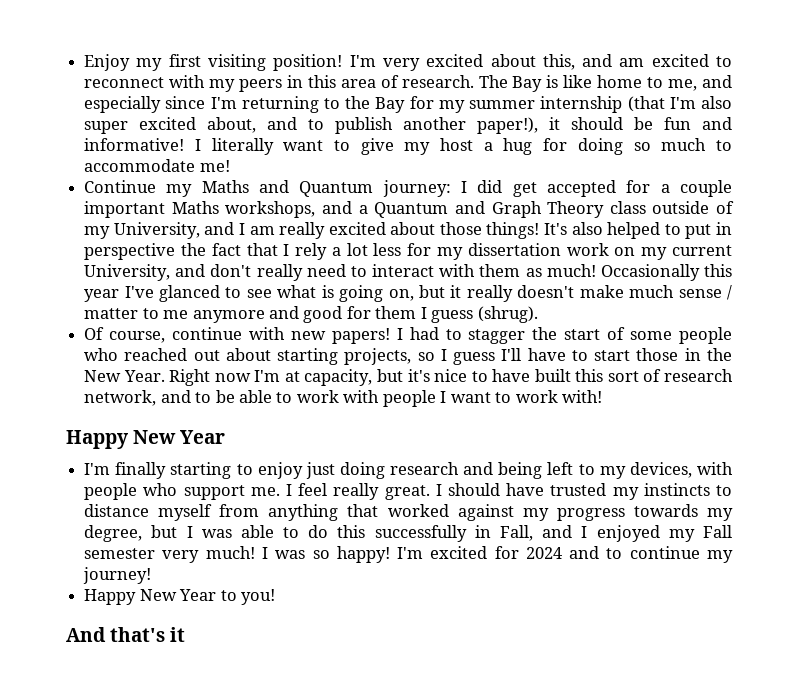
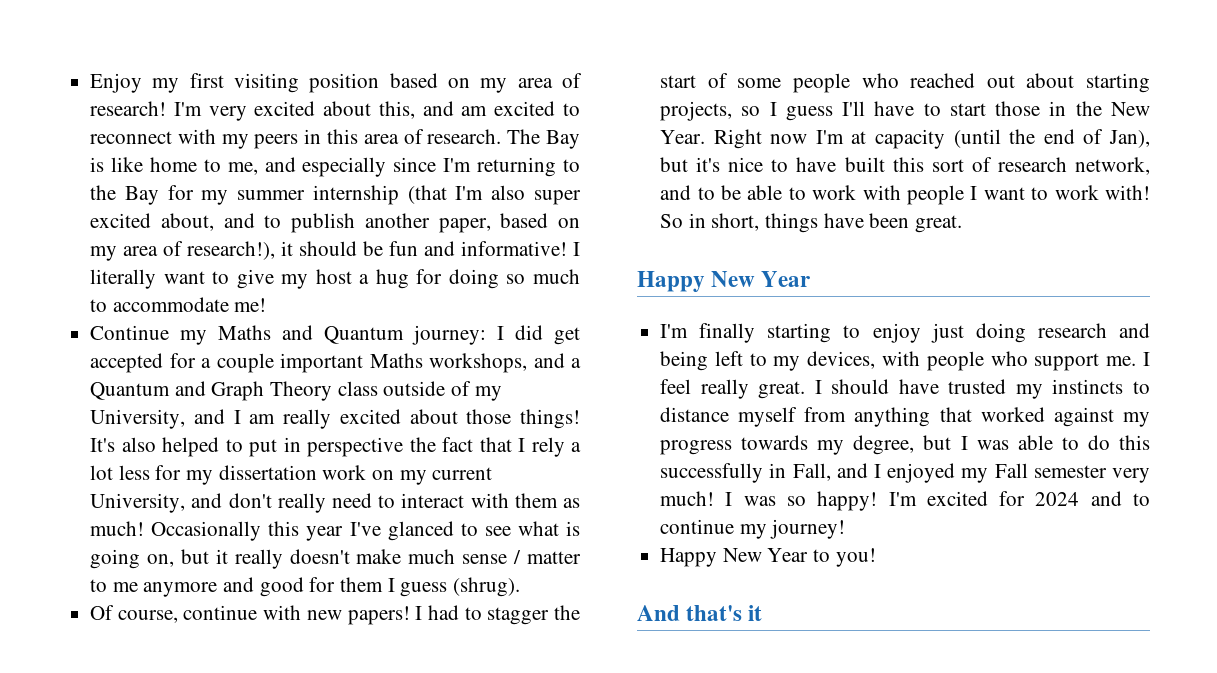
[273,54,343,71] position! -> [309,73,582,93] [90,101,167,116] position based on my area of research!
[477,117,539,134] paper!), -> [438,213,580,233] [90,241,276,261] paper, based on my area of research!),
[304,369,373,386] capacity, -> [875,129,1150,149] capacity (until the end of Jan),
(603, 396) none -> [660,213,963,233] So in short, things have been great.

